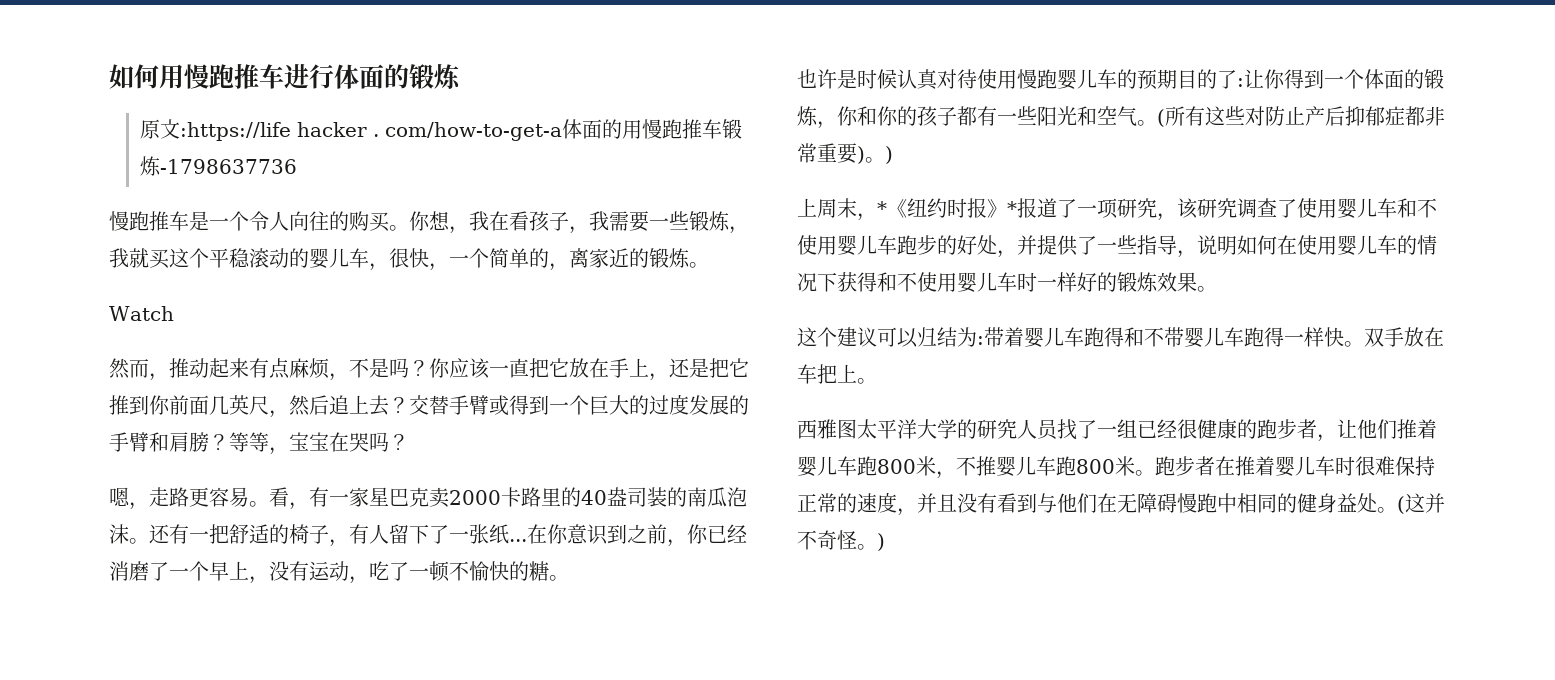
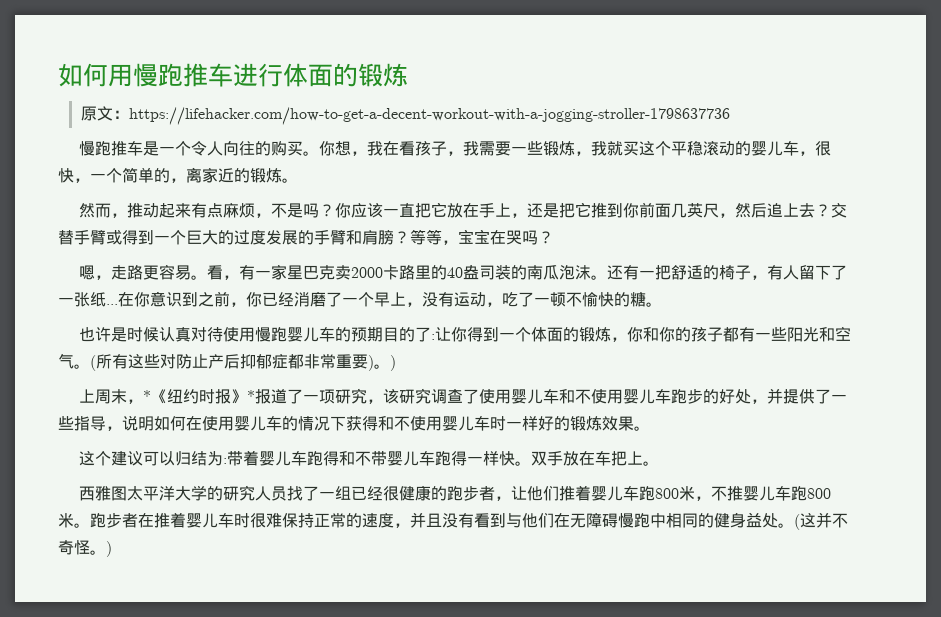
[180,119,743,141] [140,156,298,176] :https://life hacker . com/how-to-get-a体面的用慢跑推车锻炼-1798637736 -> [112,107,730,125] ：https://lifehacker.com/how-to-get-a-decent-workout-with-a-jogging-stroller-1798637736
[109,306,174,321] // Watch -> (298, 180) none

